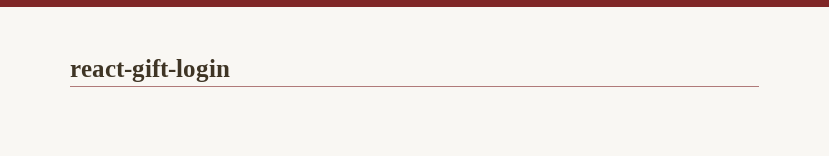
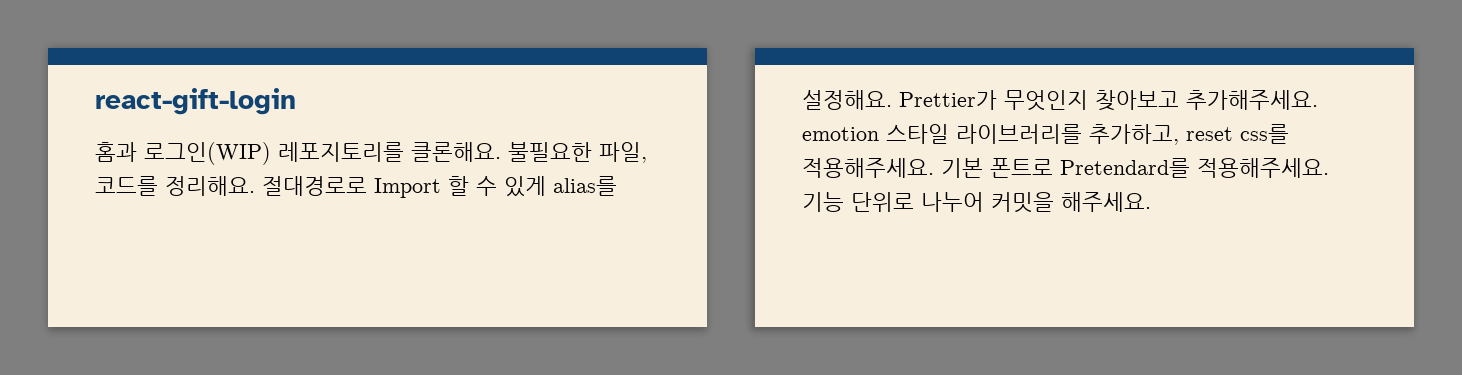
(230, 70) none -> [95,142,647,165] [95,176,617,198] [802,90,1318,111] [802,124,1289,145] [802,158,1329,178] [802,192,1151,213] // 홈과 로그인(WIP) 레포지토리를 클론해요. 불필요한 파일, 코드를 정리해요. 절대경로로 Import 할 수 있게 alias를 설정해요. Prettier가 무엇인지 찾아보고 추가해주세요. emotion 스타일 라이브러리를 추가하고, reset css를 적용해주세요. 기본 폰트로 Pretendard를 적용해주세요. 기능 단위로 나누어 커밋을 해주세요.

